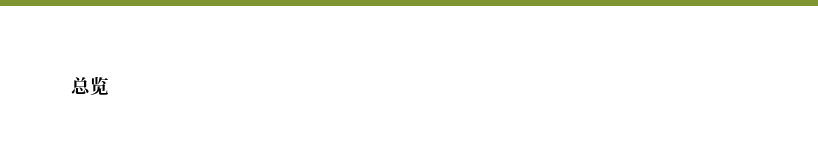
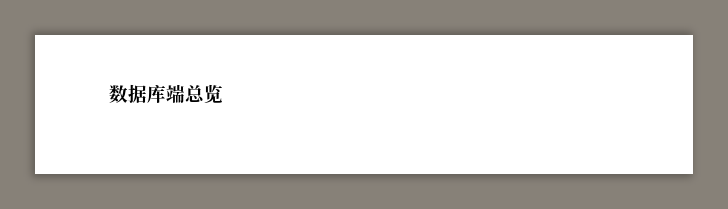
(71, 86) none -> [109,84,185,103] 数据库端

